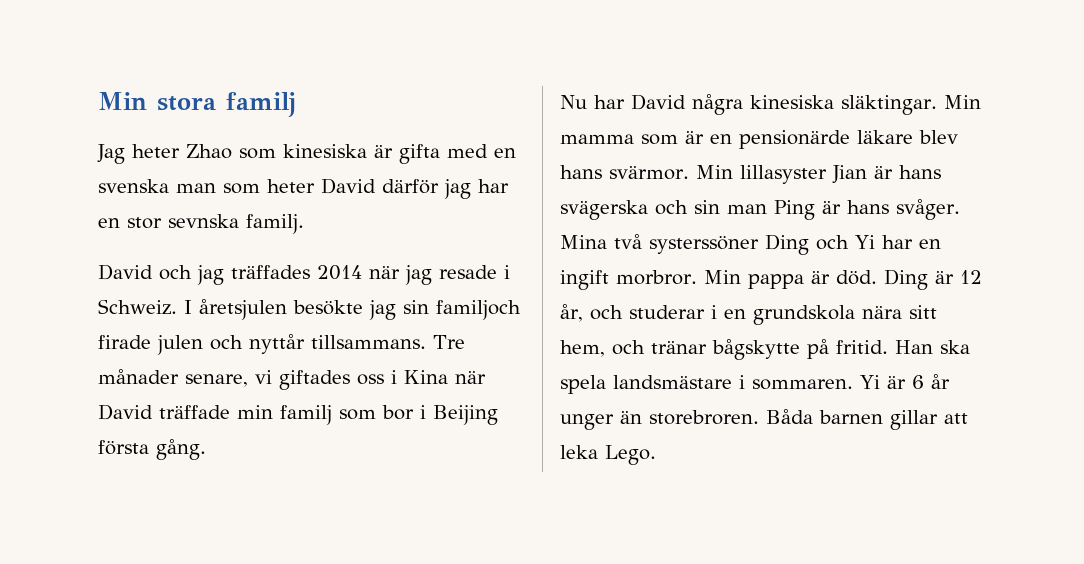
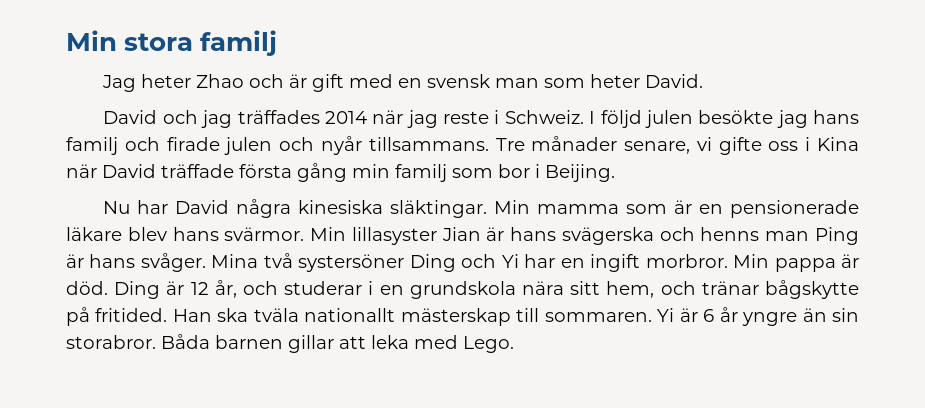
[239,144,440,164] som kinesiska är gifta -> [249,74,345,92] och är gift
[98,179,169,193] svenska -> [427,74,491,88] svensk
[321,178,509,199] [98,214,304,234] David därför jag har en stor sevnska familj. -> [645,74,704,88] David.
[439,265,497,279] resade -> [443,111,490,124] reste
[199,299,521,320] åretsjulen besökte jag sin familjoch -> [600,110,860,128] [66,137,160,155] följd julen besökte jag hans familj och
[249,334,305,354] nyttår -> [320,136,362,155] nyår
[279,370,350,390] giftades -> [718,137,762,155] gifte
(230, 412) none -> [239,163,347,182] första gång
[433,405,498,425] [98,439,206,460] Beijing första gång. -> [545,164,615,182] Beijing.
[739,130,850,149] pensionärde -> [730,200,859,218] pensionerade
[694,200,720,214] sin -> [700,227,760,241] henns
[649,236,759,254] systerssöner -> [298,254,405,272] systersöner
[836,340,888,354] fritid. -> [95,308,168,322] fritided.
[560,375,745,394] spela landsmästare i -> [253,308,540,326] tväla nationallt mästerskap till
[560,410,759,430] unger än storebroren. -> [742,308,860,326] [66,335,156,349] yngre än sin storabror.
(598, 452) none -> [414,335,458,349] med

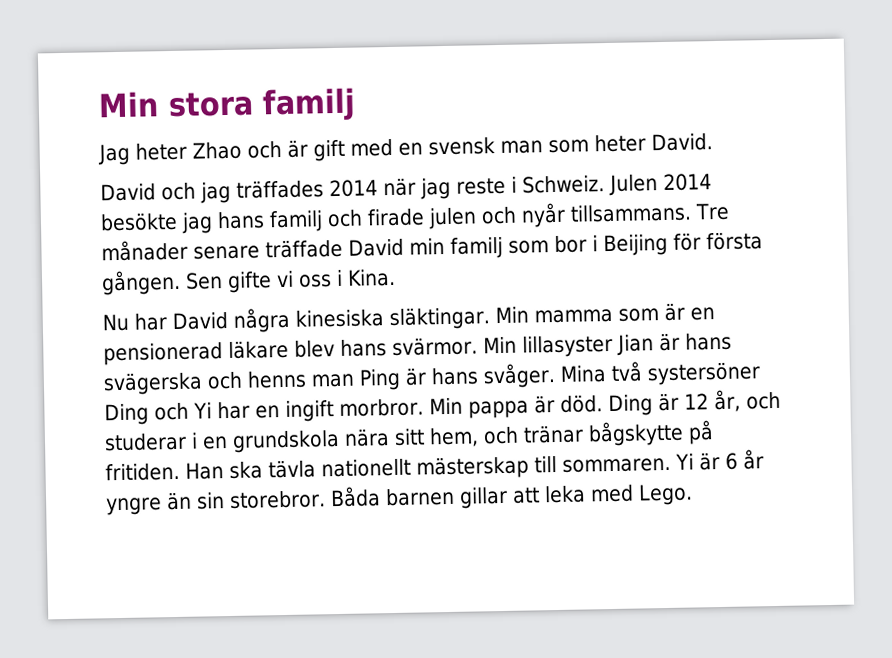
[589,110,693,128] I följd julen -> [609,173,712,196] Julen 2014
[624,137,860,155] [66,163,347,182] senare, vi gifte oss i Kina när David träffade första gång -> [193,238,404,260] senare träffade David
[545,164,615,182] Beijing. -> [603,232,763,257] [101,268,396,296] Beijing för första gången. Sen gifte vi oss i Kina.
[730,200,859,218] pensionerade -> [103,342,223,366] pensionerad
[95,308,168,322] fritided. -> [105,462,180,482] fritiden.
[253,308,396,322] tväla nationallt -> [268,458,411,479] tävla nationellt
[66,335,156,349] storabror. -> [229,490,326,509] storebror.

